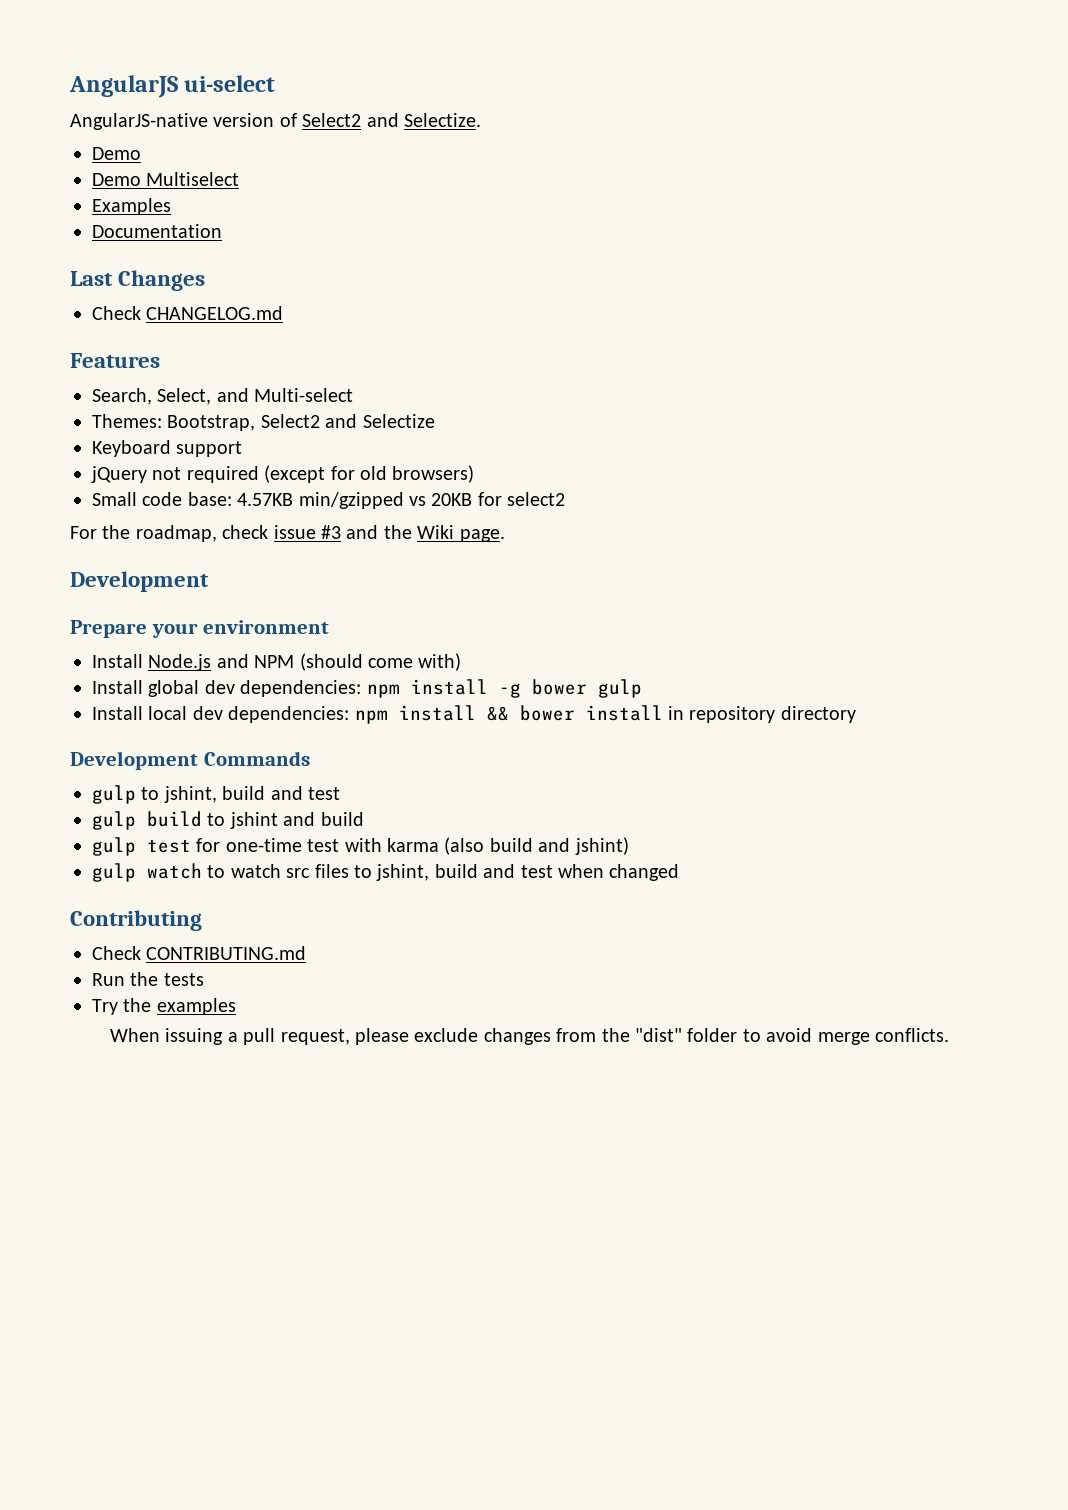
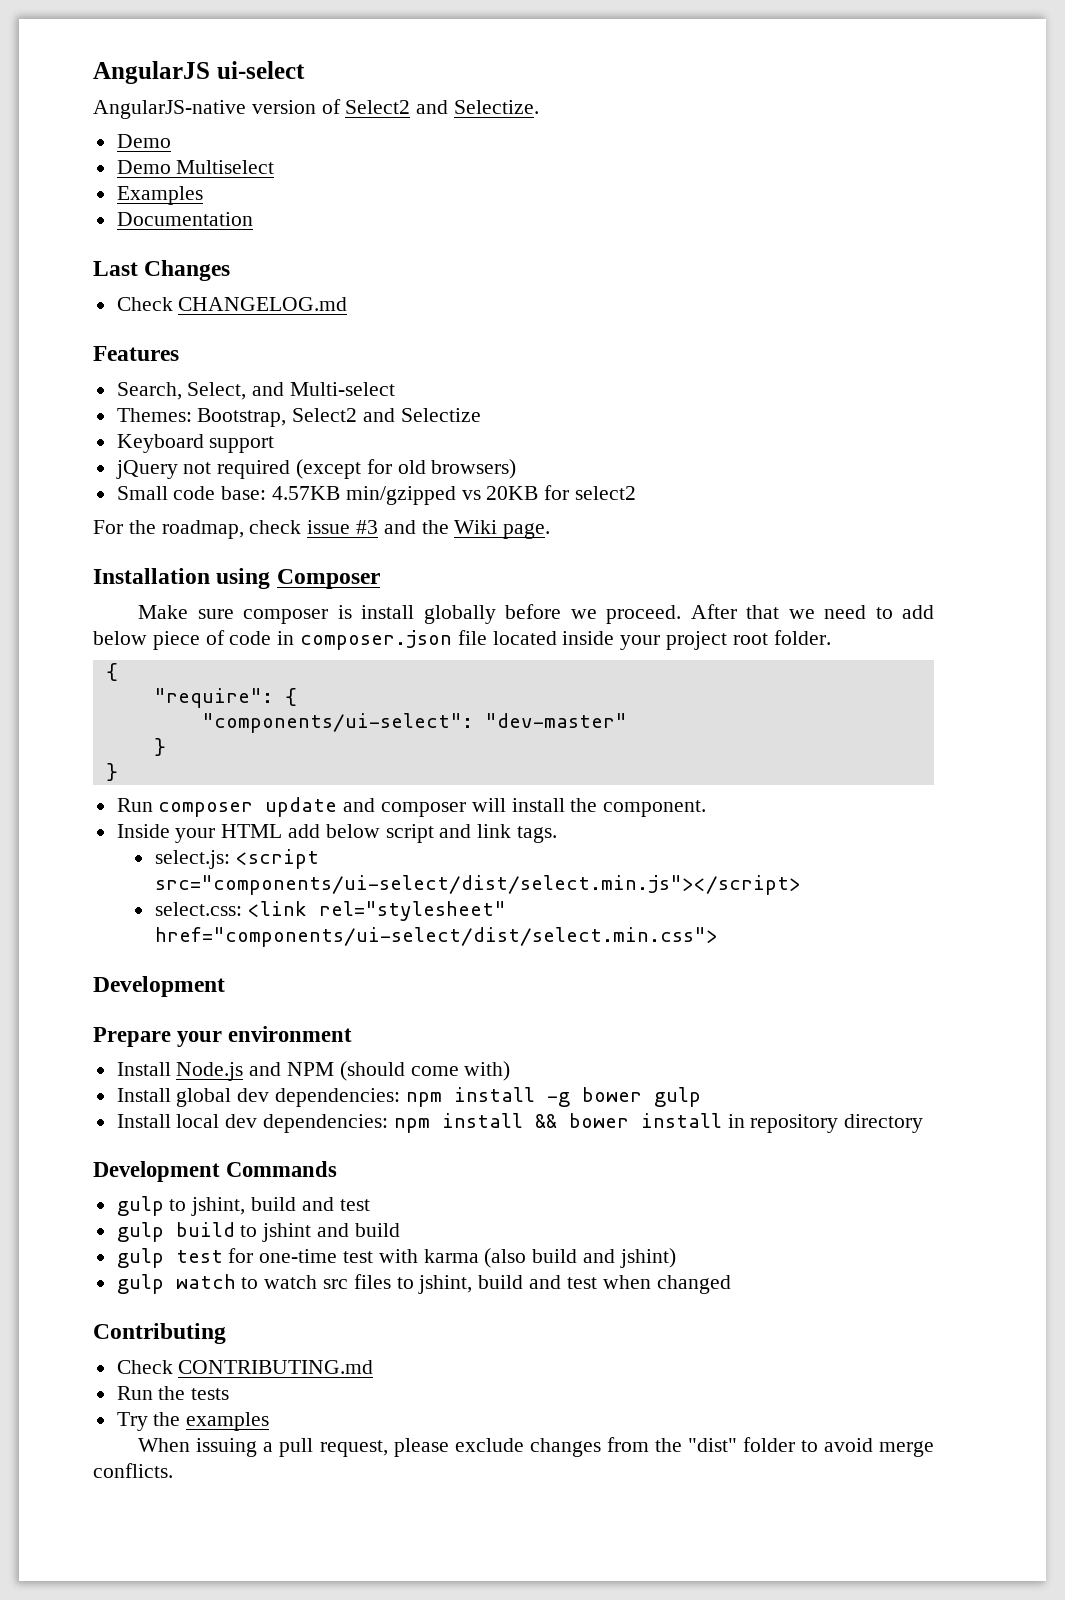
(505, 535) none -> [93,568,380,589] [138,604,935,624] [93,630,831,650] [105,663,118,681] [153,688,297,708] [201,713,627,733] [153,738,166,756] [105,763,118,781] [116,797,707,817] [116,824,558,843] [154,849,319,869] [154,875,801,895] [154,901,506,921] [154,927,718,947] // Installation using Composer // Make sure composer is install globally before we proceed. After that we need to add below piece of code in composer.json file located inside your project root folder. // { // "require": { // "components/ui-select": "dev-master" // } // } // Run composer update and composer will install the component. // Inside your HTML add below script and link tags. // select.js: <script src="components/ui-select/dist/select.min.js"></script> // select.css: <link rel="stylesheet" href="components/ui-select/dist/select.min.css">

